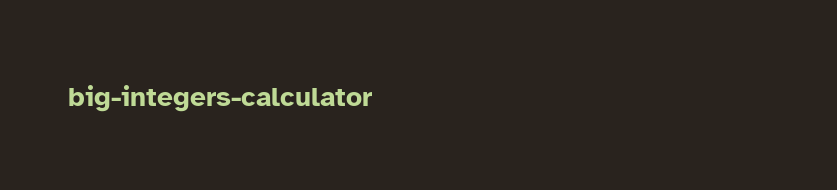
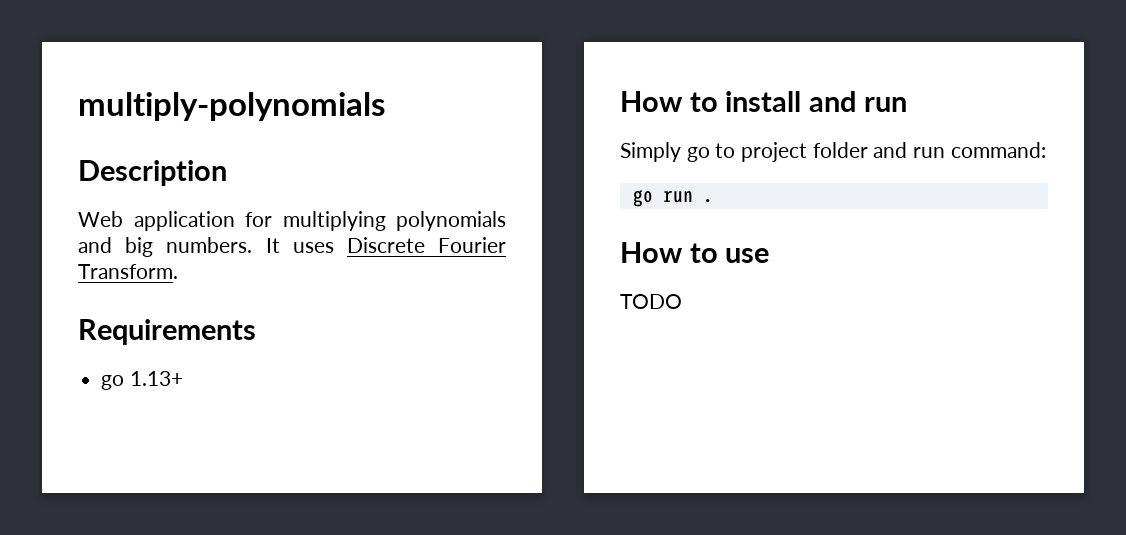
[68,85,372,112] big-integers-calculator -> [78,92,386,121] [78,160,227,186] [78,211,506,231] [78,237,506,257] [78,264,178,279] [78,319,256,345] [101,371,183,390] [620,91,907,112] [620,142,1046,162] [632,189,713,207] [620,242,770,263] [620,294,682,309] multiply-polynomials // Description // Web application for multiplying polynomials and big numbers. It uses Discrete Fourier Transform. // Requirements // go 1.13+ // How to install and run // Simply go to project folder and run command: // go run . // How to use // TODO

